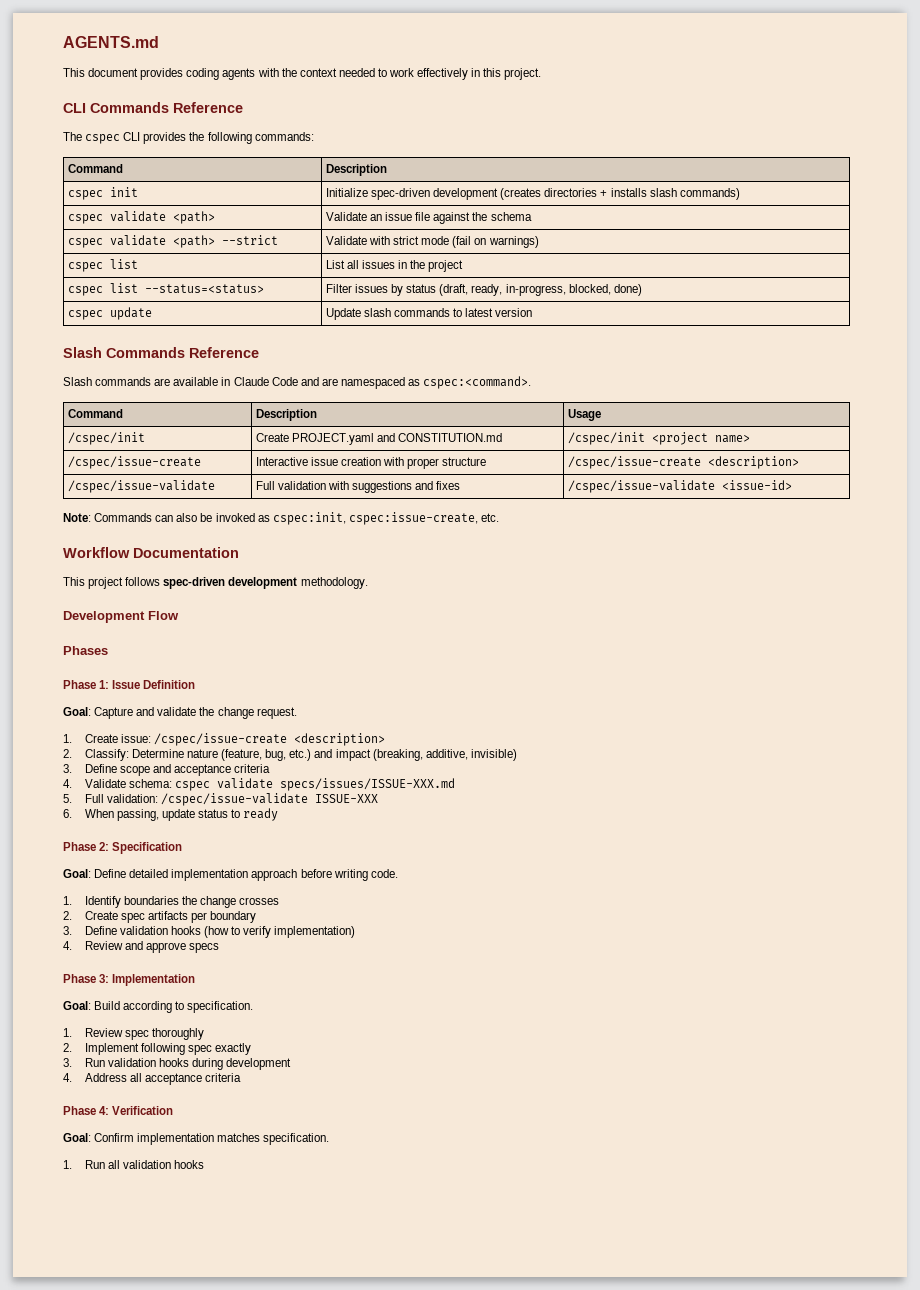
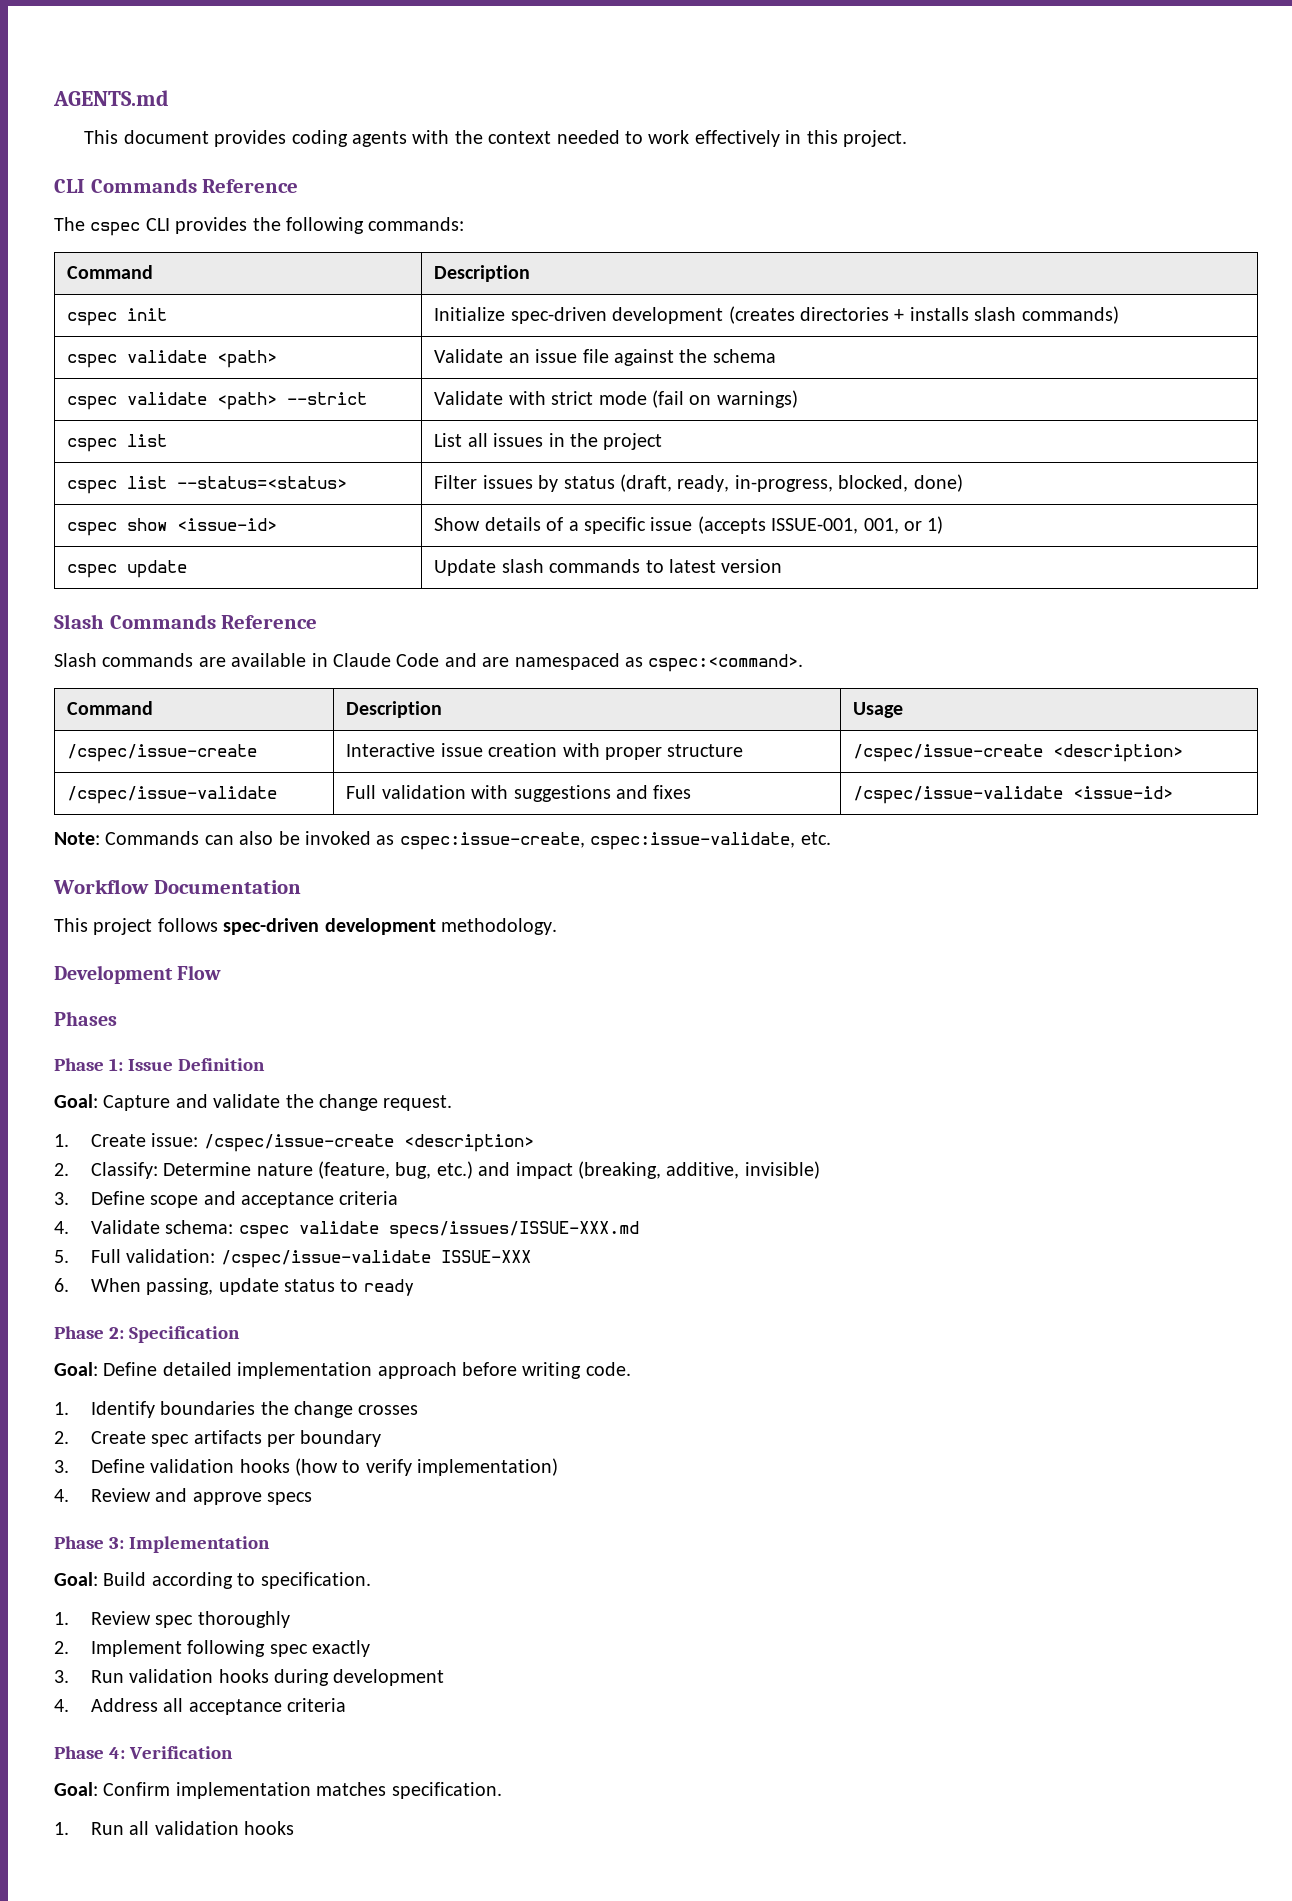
(642, 290) none -> [67,518,278,536] [434,516,944,534] // cspec show <issue-id> | Show details of a specific issue (accepts ISSUE-001, 001, or 1)
[67,432,145,445] [255,433,503,445] [567,432,750,445] // /cspec/init | Create PROJECT.yaml and CONSTITUTION.md | /cspec/init <project name> -> (904, 710) none
[272,512,478,525] cspec:init, cspec:issue-create, -> [399,832,796,850] cspec:issue-create, cspec:issue-validate,

